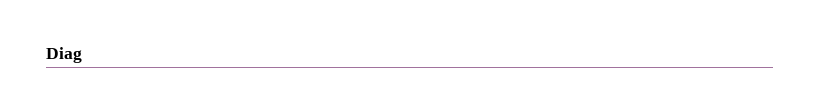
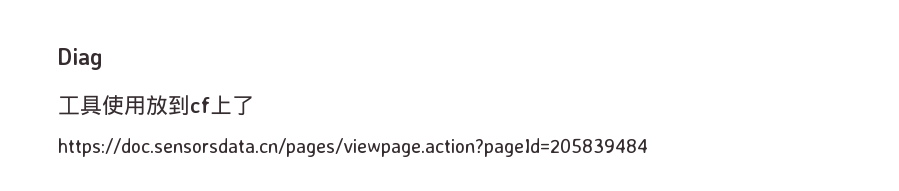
(82, 55) none -> [58,95,254,116] [58,138,648,157] // 工具使用放到cf上了 // https://doc.sensorsdata.cn/pages/viewpage.action?pageId=205839484

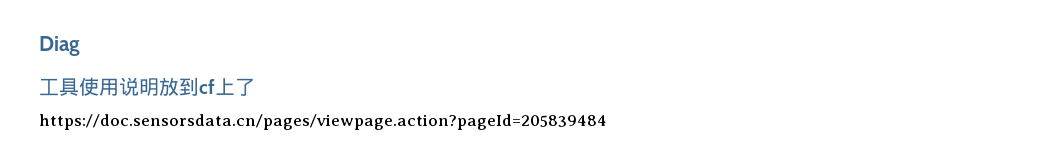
(146, 105) none -> [119,77,159,96] 说明

